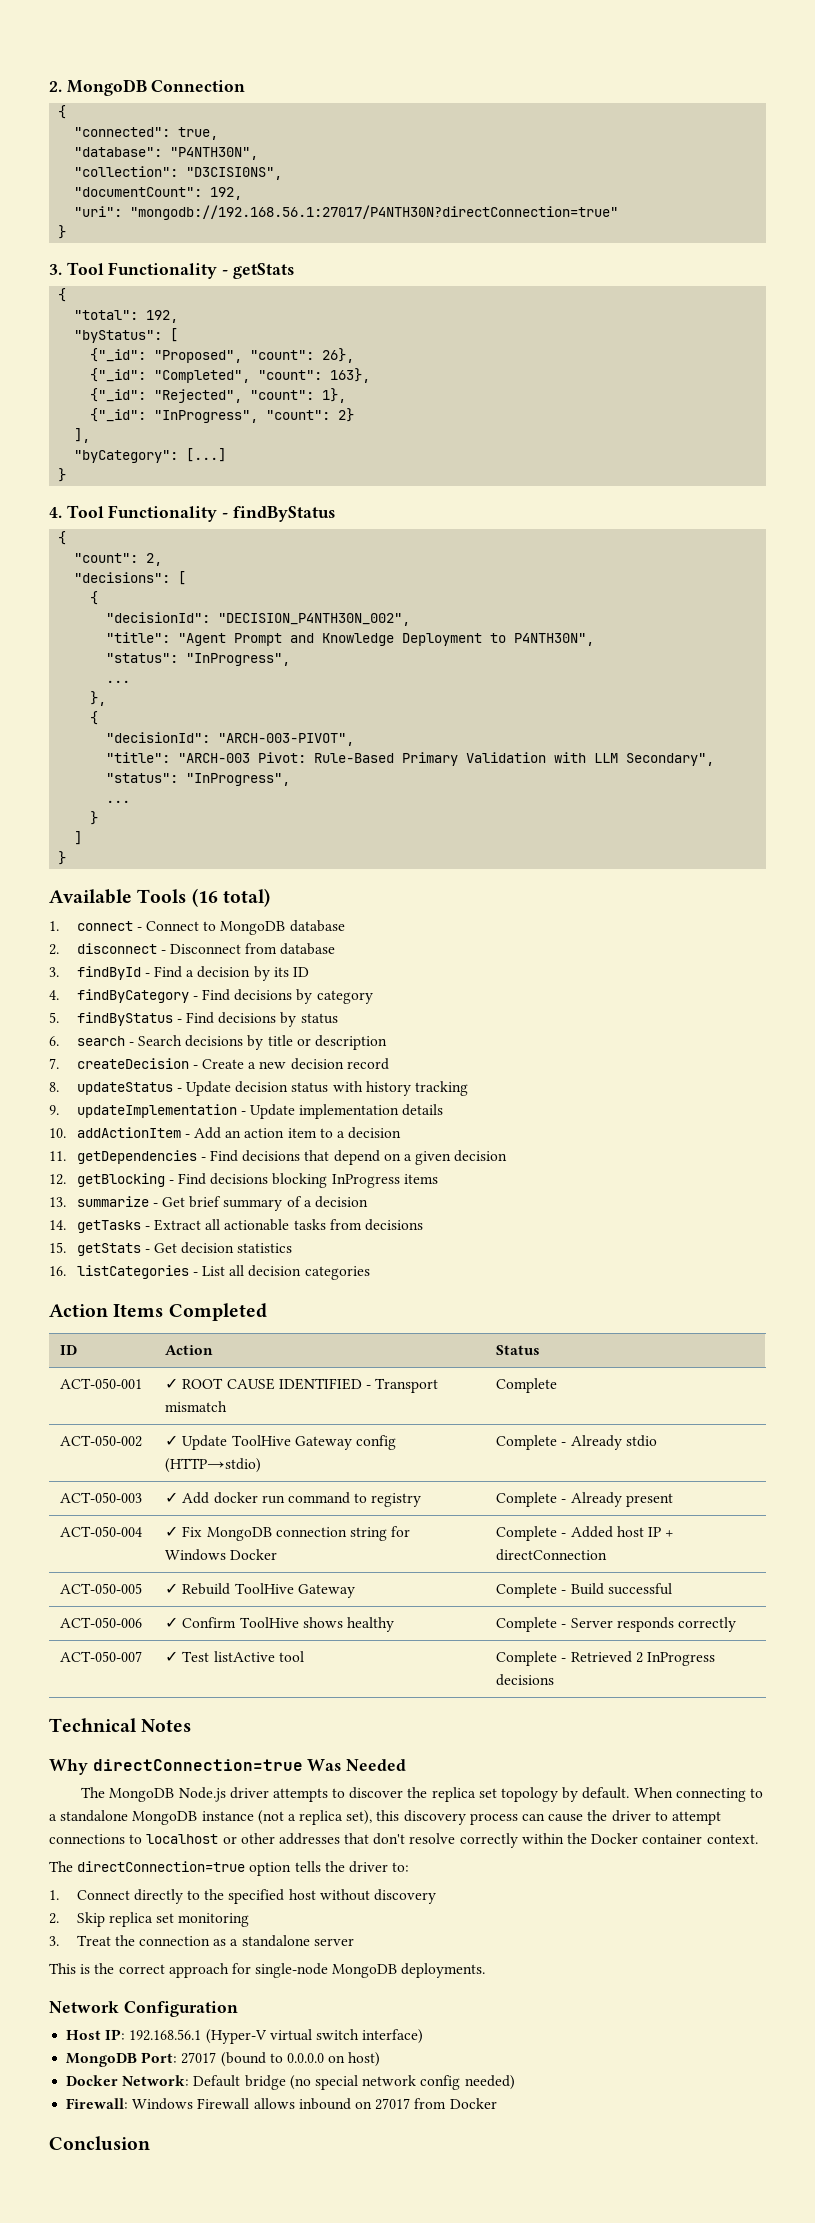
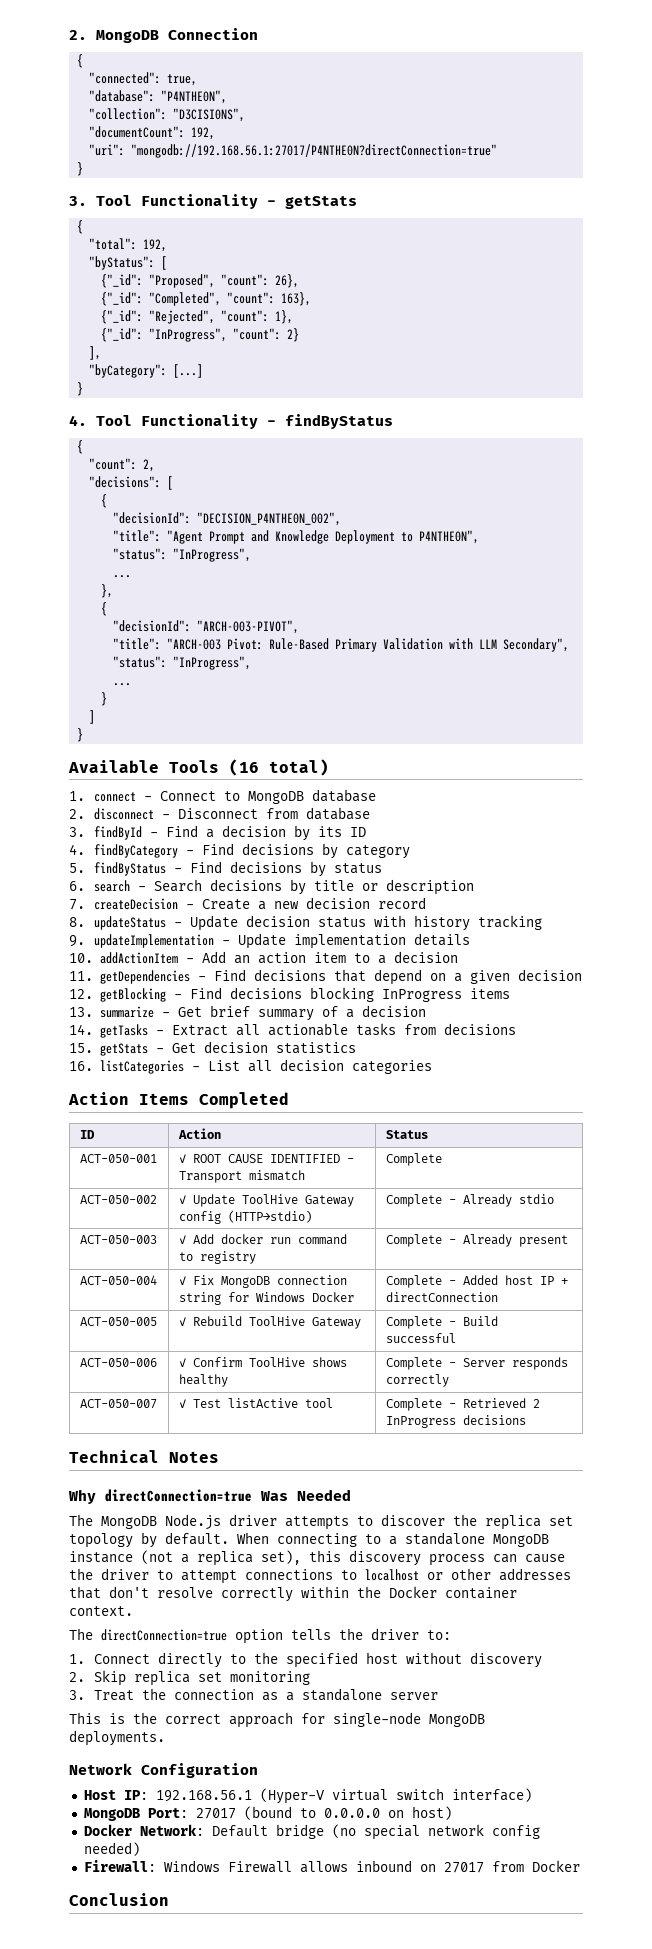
[170,147,259,160] "P4NTH30N", -> [161,90,228,104] "P4NTHE0N",
[130,205,619,220] "mongodb://192.168.56.1:27017/P4NTH30N?directConnection=true" -> [131,144,498,158] "mongodb://192.168.56.1:27017/P4NTHE0N?directConnection=true"
[218,613,411,626] "DECISION_P4NTH30N_002", -> [197,512,342,526] "DECISION_P4NTHE0N_002",
[514,633,595,646] P4NTH30N", -> [419,530,480,544] P4NTHE0N",

